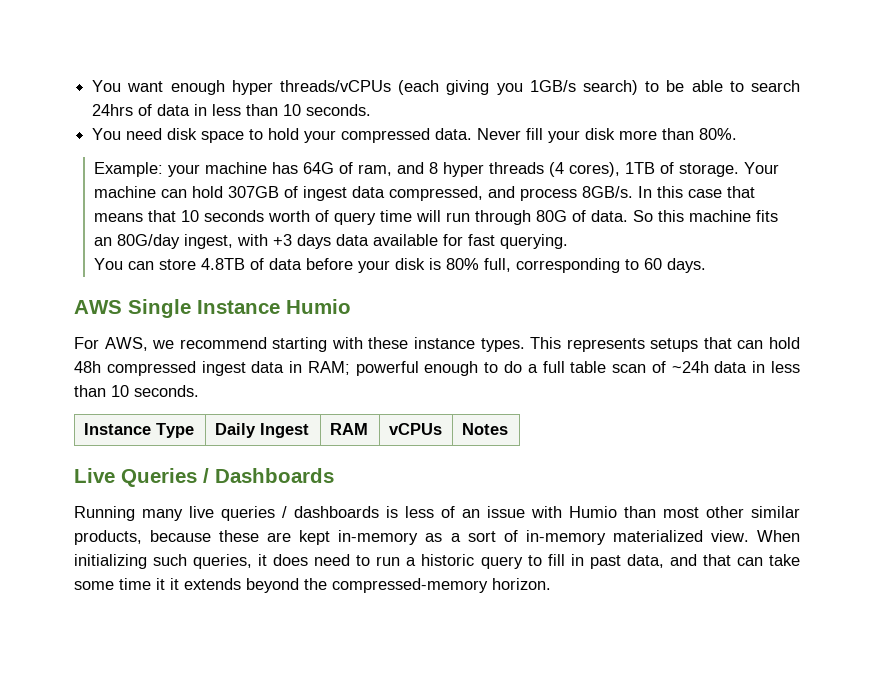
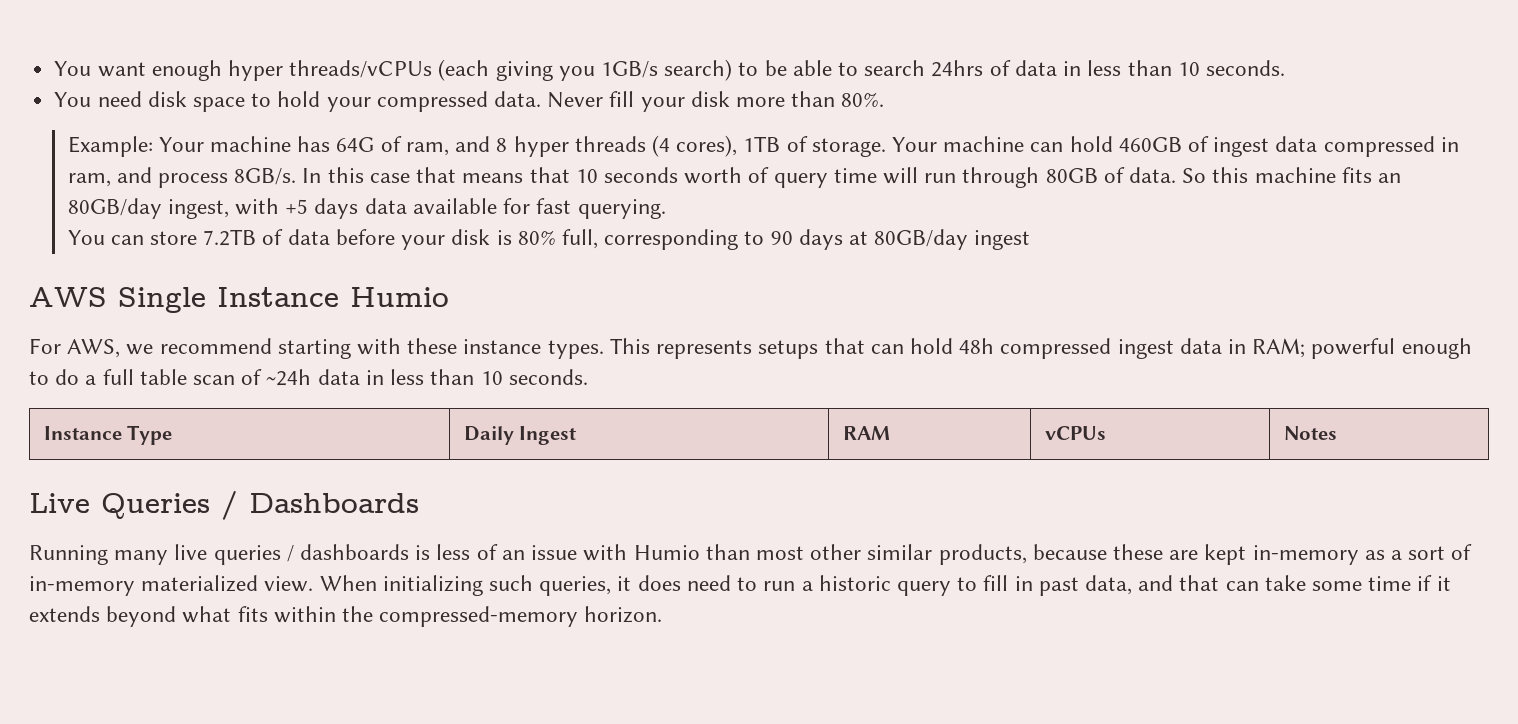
[168,164,201,177] your -> [158,137,204,152] Your
[228,186,280,198] 307GB -> [1118,137,1182,152] 460GB
[389,186,484,201] compressed, -> [1323,136,1459,157] [67,173,111,187] compressed in ram,
[536,210,568,222] 80G -> [1045,168,1098,183] 80GB
[117,234,181,249] 80G/day -> [67,198,162,219] 80GB/day
[273,234,293,246] +3 -> [285,199,309,214] +5
[201,258,246,270] 4.8TB -> [203,229,257,246] 7.2TB
[644,258,707,273] 60 days. -> [770,229,1031,250] 90 days at 80GB/day ingest
[156,578,165,590] it -> [1417,575,1433,591] if
(299, 585) none -> [182,606,336,623] what fits within

